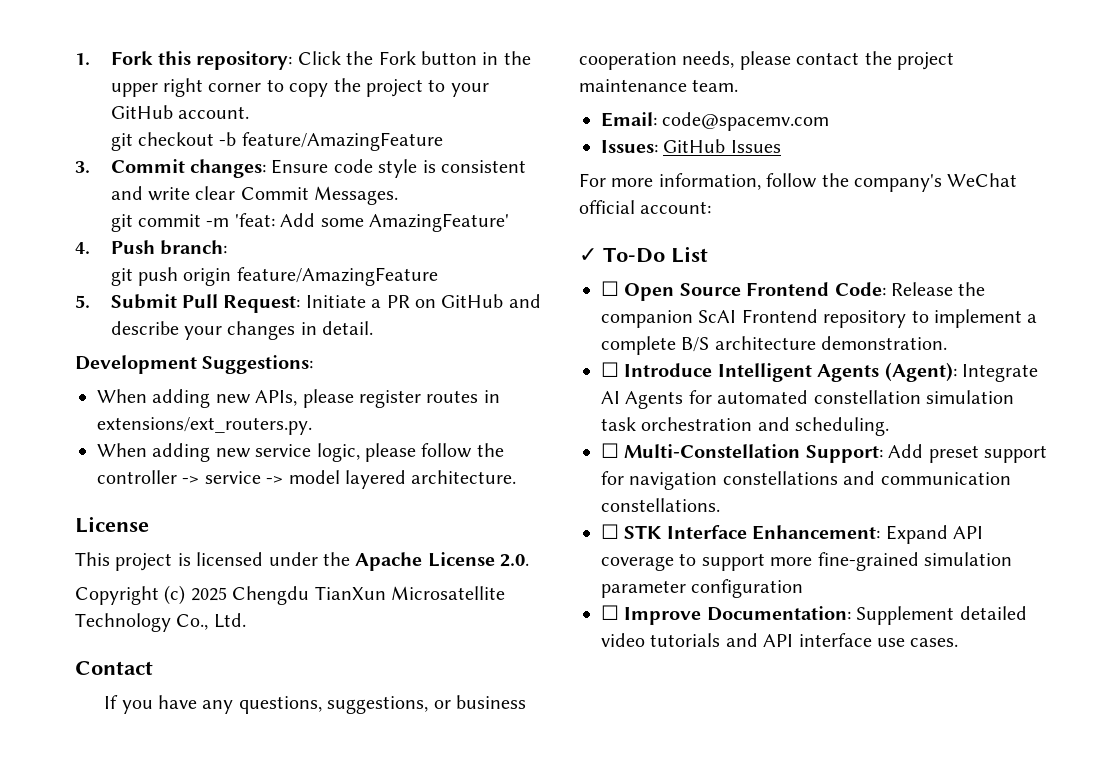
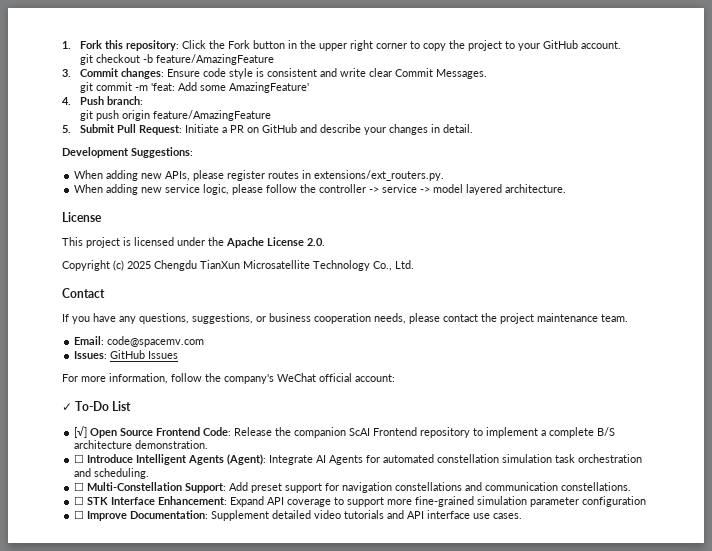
[601,281,619,296] ☐ -> [74,426,88,438] [√]

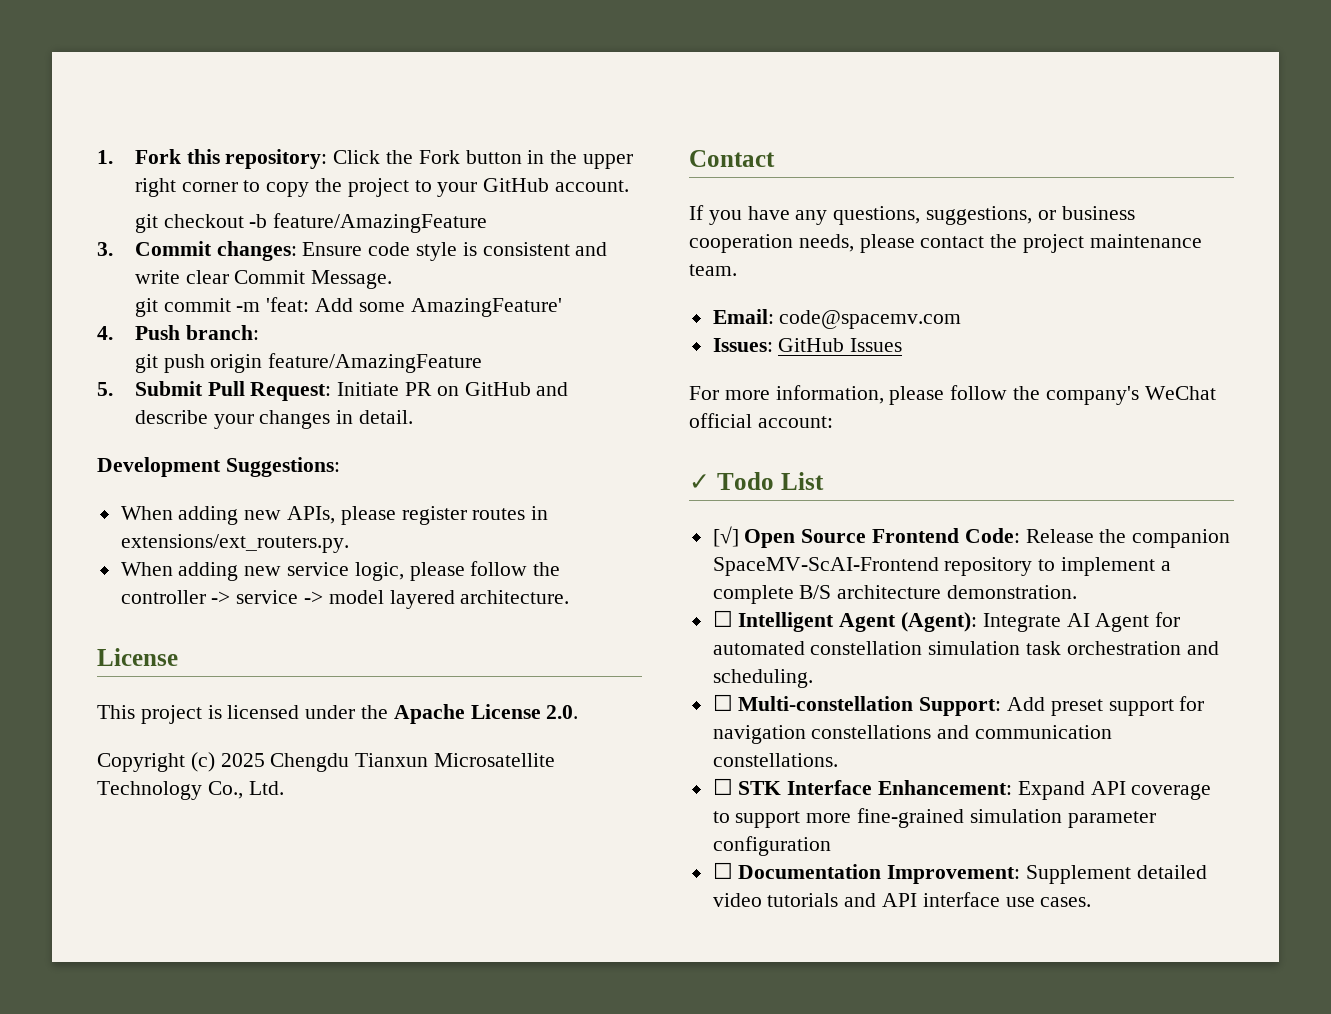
[436,69,488,79] Messages. -> [311,270,393,289] Message.
[222,127,228,133] a -> (400, 389) none
[200,260,240,269] TianXun -> [355,753,429,767] Tianxun
(168, 378) none -> [889,386,945,405] please
[75,401,110,411] To-Do -> [716,472,774,490] Todo
[349,427,418,436] ScAI Frontend -> [712,557,939,576] SpaceMV-ScAI-Frontend
[87,454,225,465] Introduce Intelligent Agents -> [738,612,897,632] Intelligent Agent
[329,455,364,465] Agents -> [1095,613,1150,632] Agent
[87,482,183,491] Multi-Constellation -> [738,696,914,711] Multi-constellation
[87,510,209,521] Improve Documentation: -> [738,864,1021,884] Documentation Improvement:

